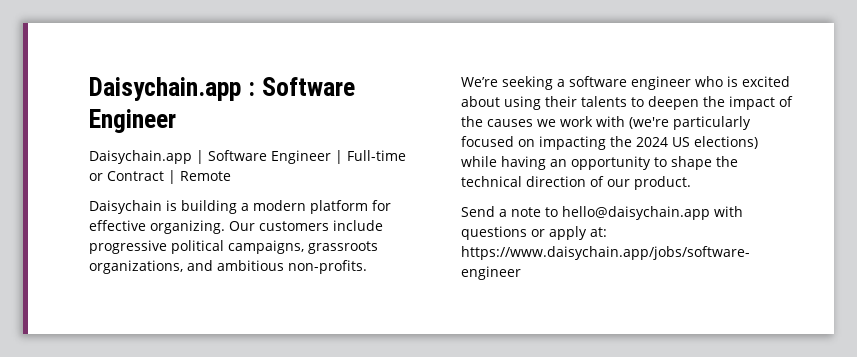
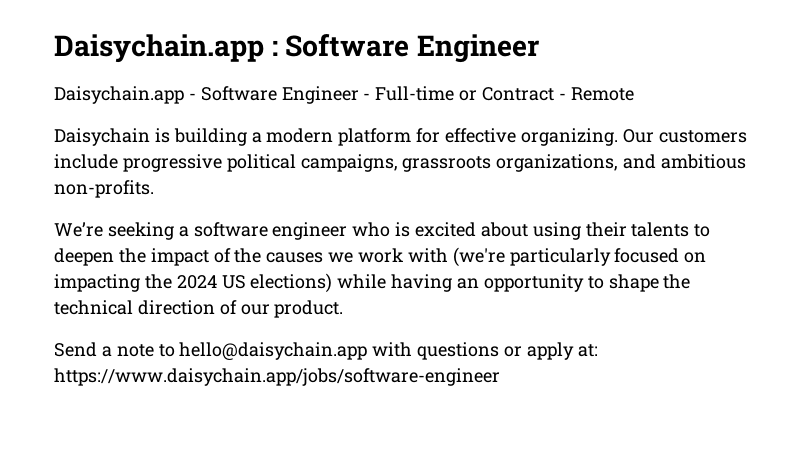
[196,150,343,164] | Software Engineer | -> [188,86,371,104] - Software Engineer -
[168,170,176,184] | -> [558,93,566,100] -

